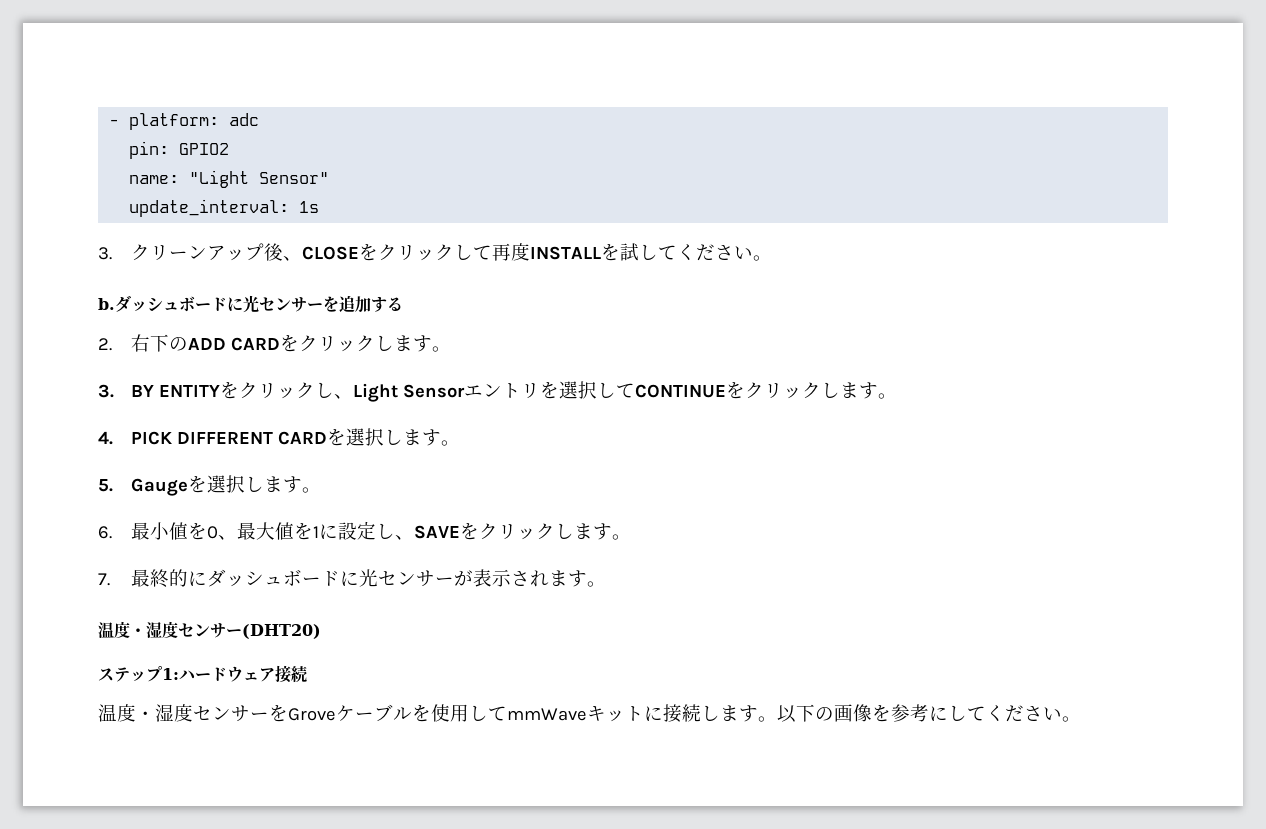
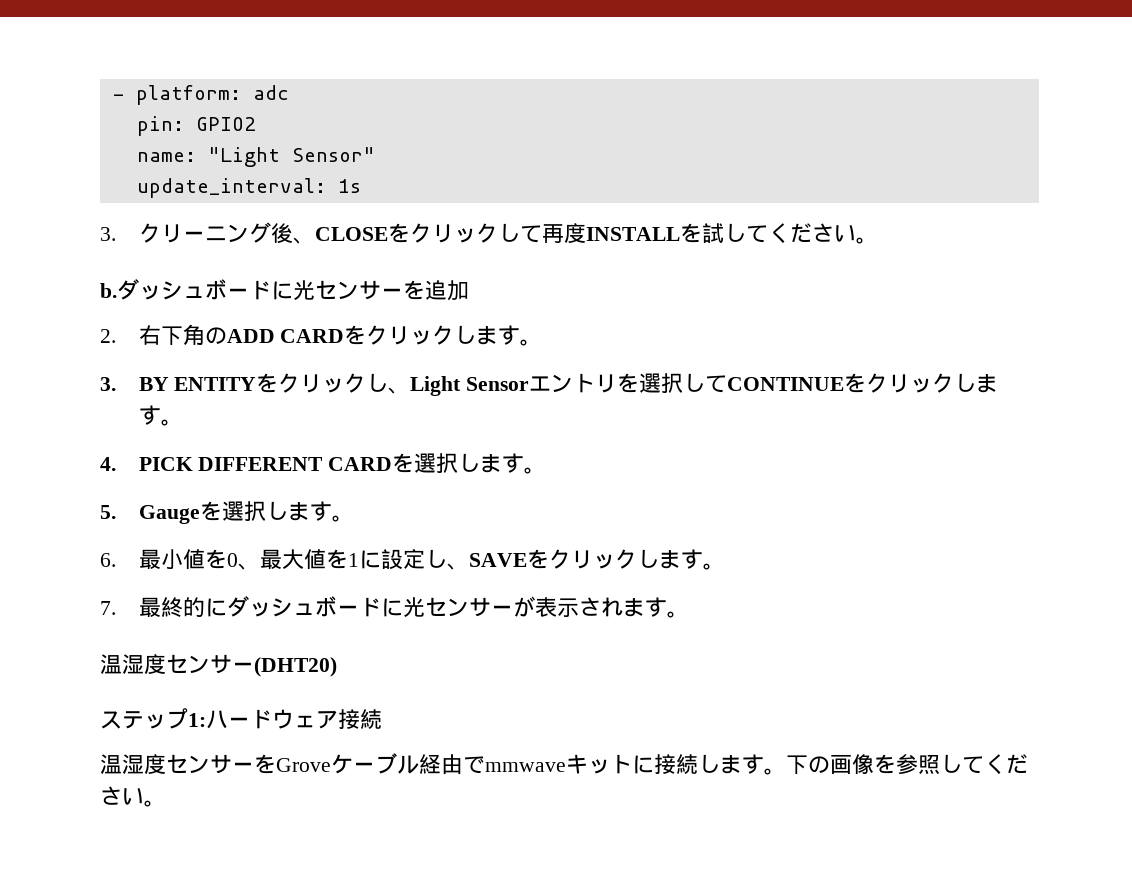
[187,243,264,261] ンアップ -> [204,222,271,243] ニング
[371,296,403,312] する -> (469, 290) none
(169, 343) none -> [182,324,205,346] 角
[114,621,146,639] 度・ -> (122, 664) none
[117,704,155,722] 度・ -> (122, 764) none
[412,704,587,722] を使用してmmWave -> [419,754,566,775] 経由でmmwave
[777,705,796,723] 以 -> (786, 771) none
[910,704,948,722] 考に -> [918,754,940,775] 照

